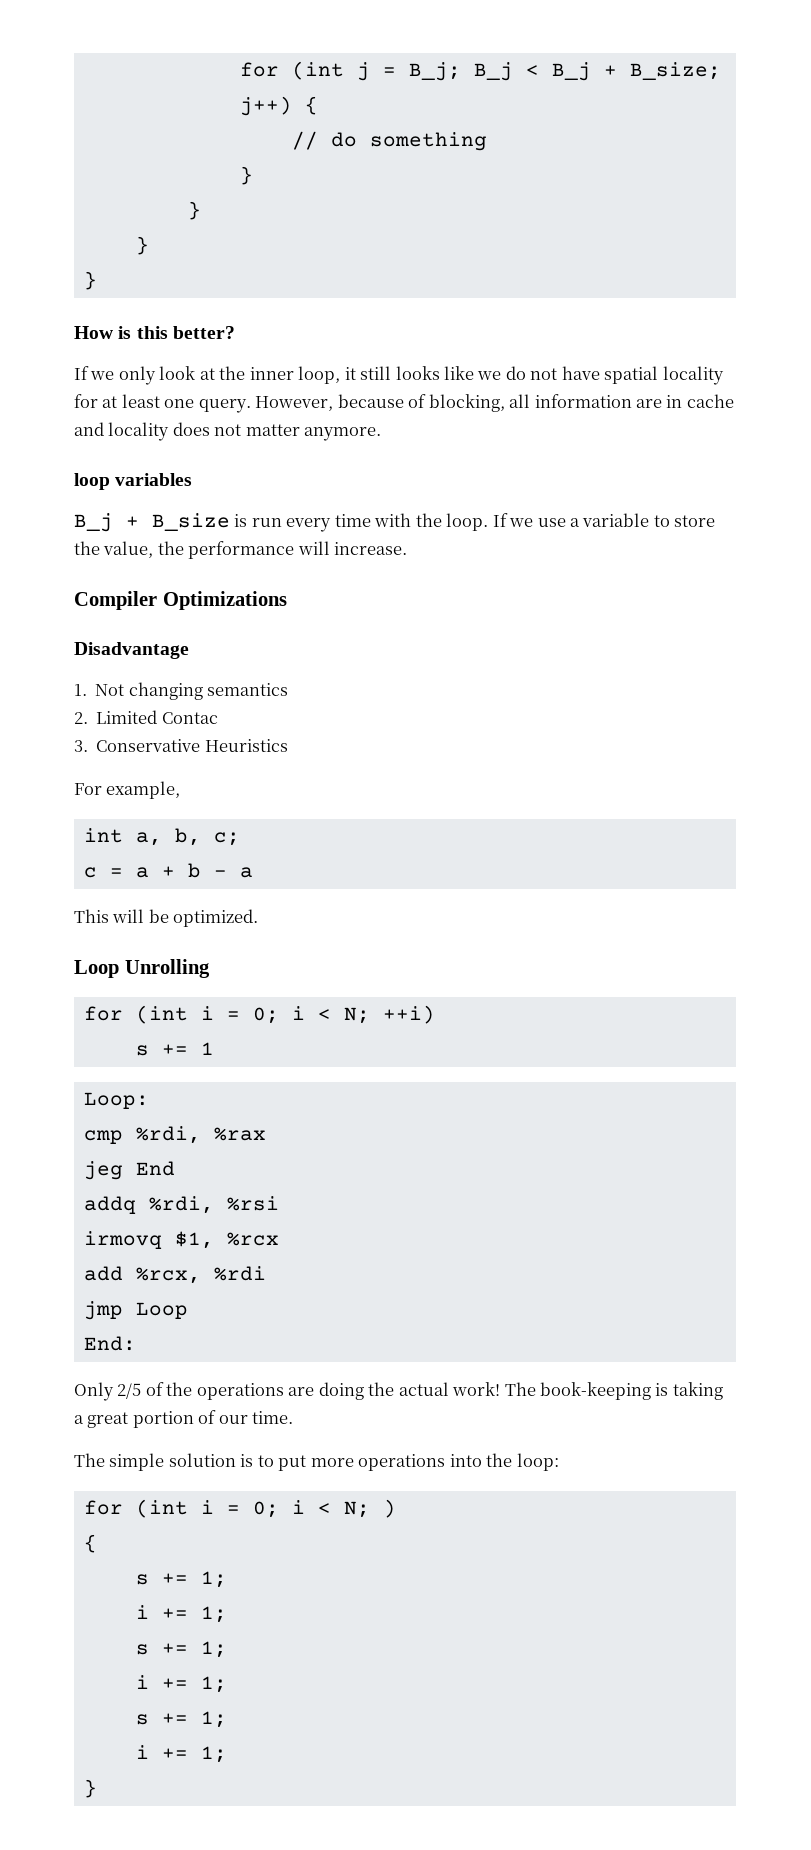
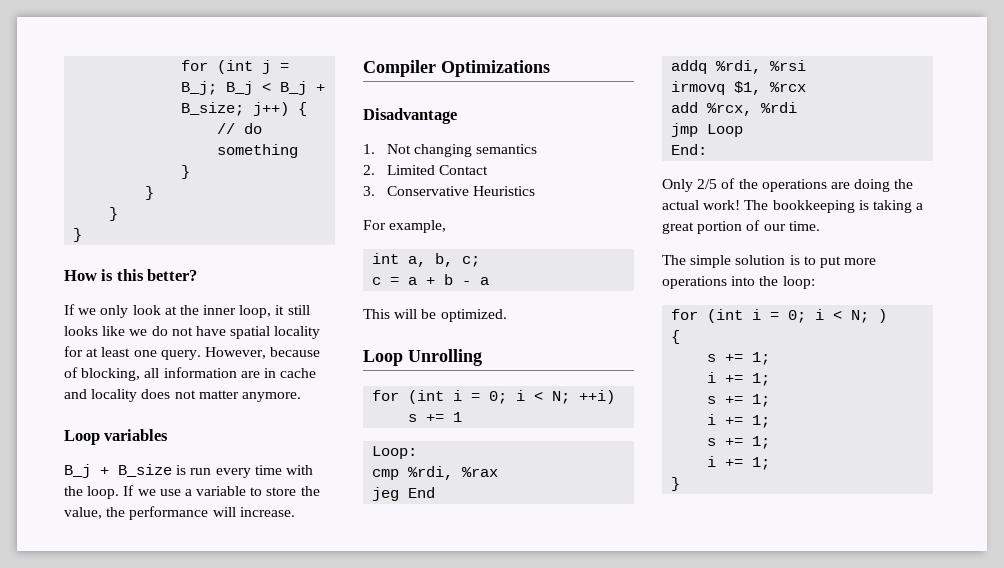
[74,473,110,490] loop -> [64,430,100,445] Loop
[161,712,218,724] Contac -> [439,165,489,175] Contact
[540,1382,652,1400] book-keeping -> [772,200,855,213] bookkeeping

